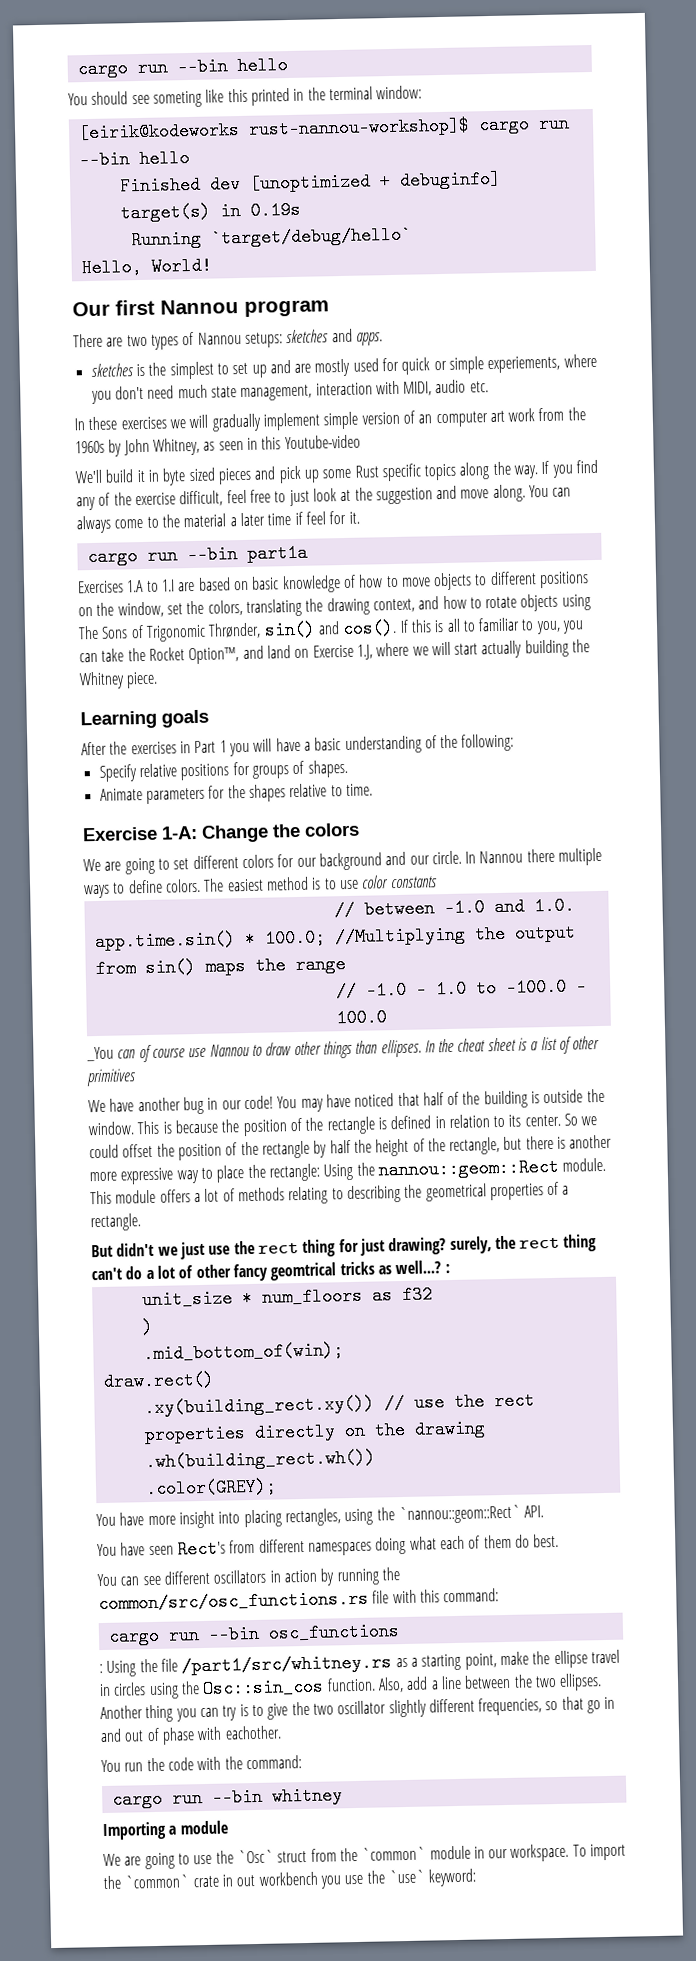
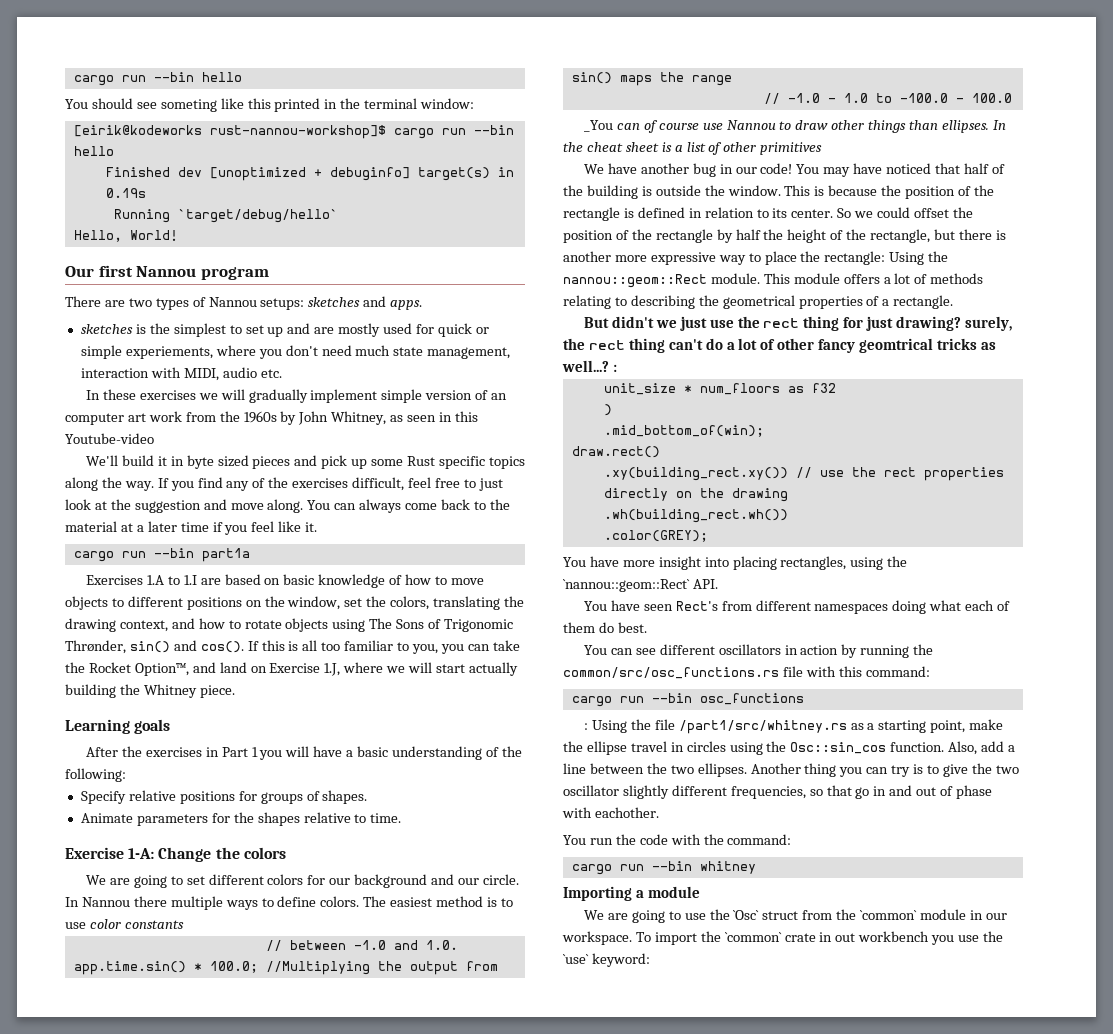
[134,492,176,506] exercise -> [292,478,349,488] exercises
(144, 523) none -> [441,499,471,510] back
(227, 520) none -> [120,523,133,532] at
[305,510,347,525] feel for -> [224,521,302,535] you feel like
[462,620,476,632] to -> [321,642,341,651] too

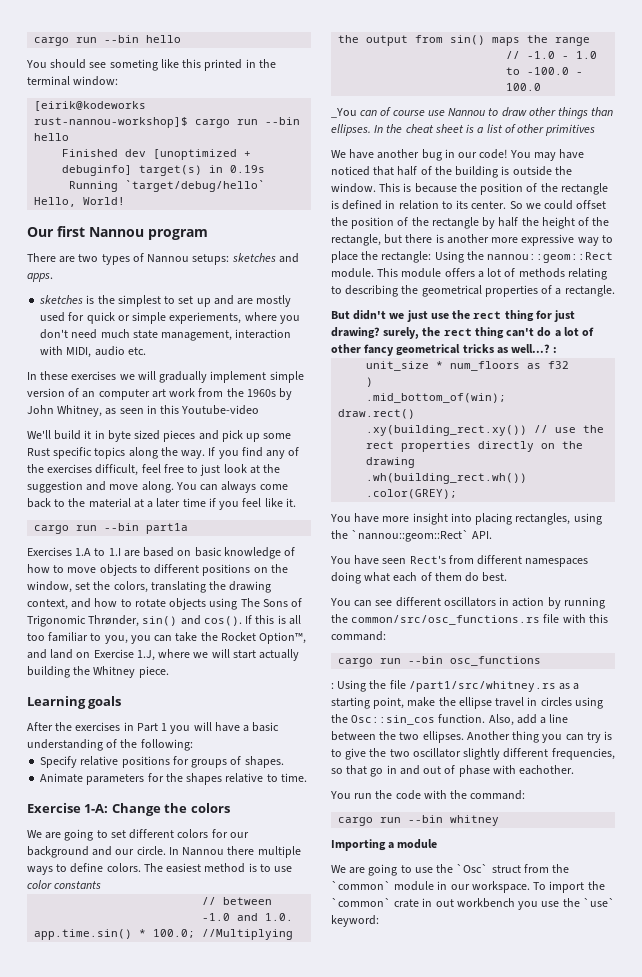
[859,338,934,353] geomtrical -> [396,344,461,356] geometrical

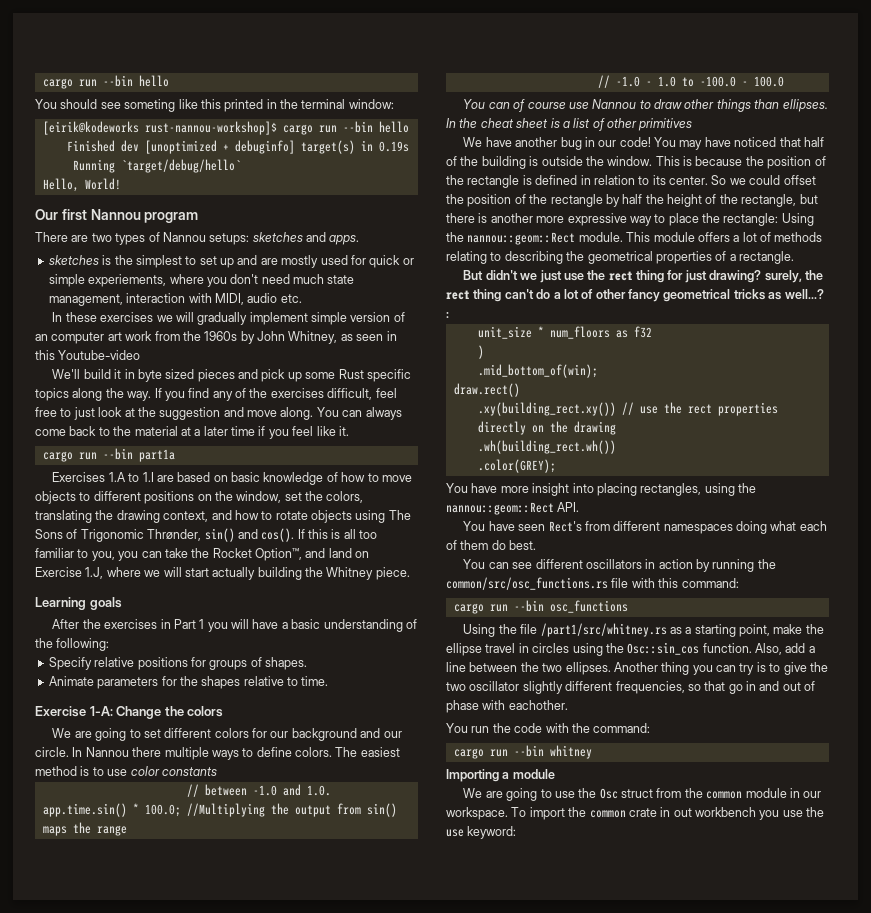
[331,108,357,118] _You -> [463,99,486,109] You
[351,530,470,542] `nannou::geom::Rect` -> [446,502,554,515] nannou::geom::Rect
[331,683,334,689] : -> (628, 606) none
[456,864,489,873] `Osc` -> [599,788,618,799] Osc
[331,881,391,890] `common` -> [706,791,743,799] common
[331,898,391,907] `common` -> [589,810,626,818] common
[582,898,615,907] `use` -> [446,829,464,837] use

